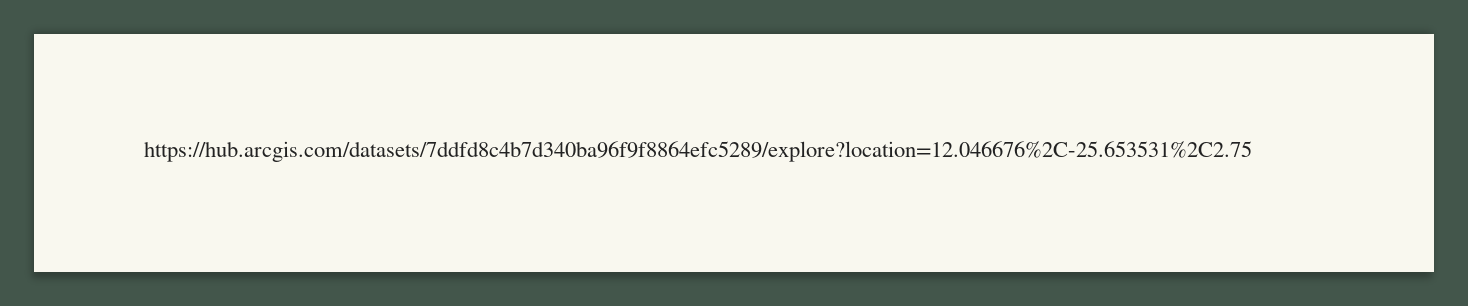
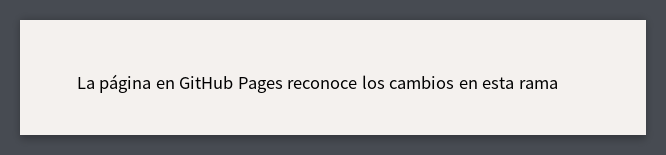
[144,141,1252,162] https://hub.arcgis.com/datasets/7ddfd8c4b7d340ba96f9f8864efc5289/explore?location=12.046676%2C-25.653531%2C2.75 -> [77,74,558,93] La página en GitHub Pages reconoce los cambios en esta rama

